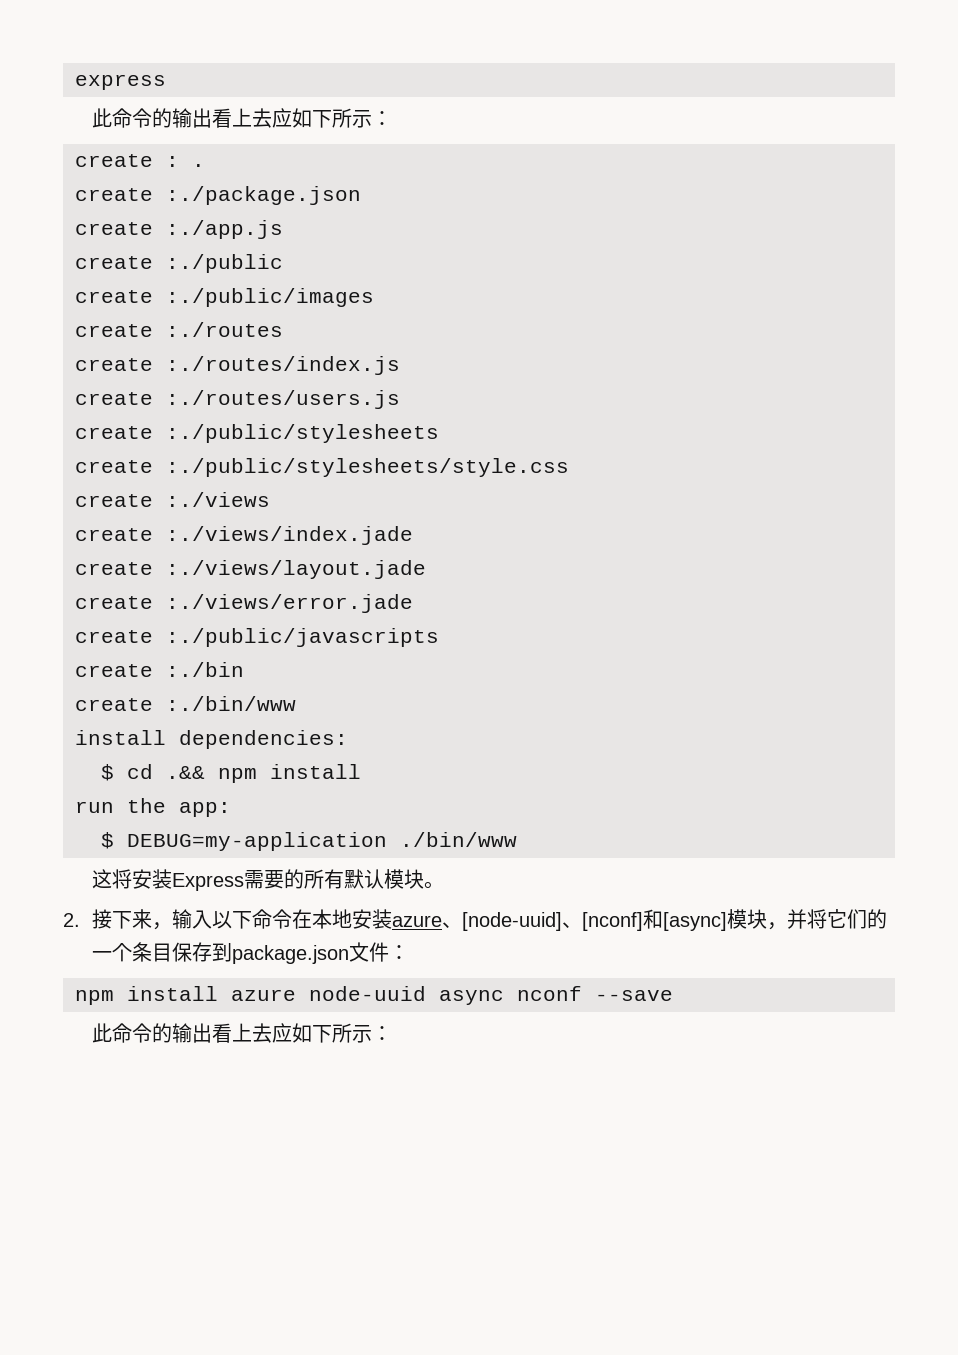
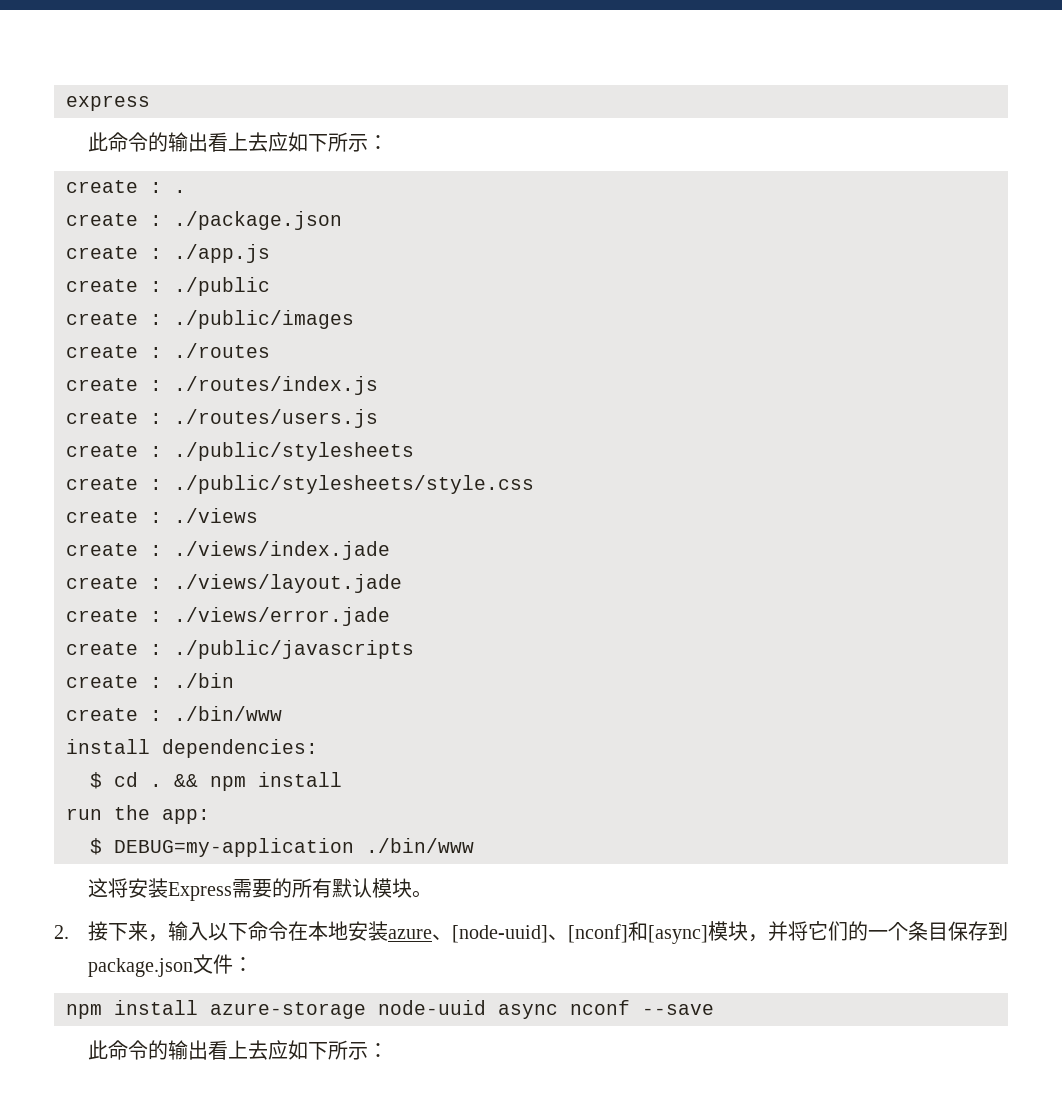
[166,186,361,205] [75,220,283,239] [75,254,283,273] [75,288,374,307] [75,322,283,337] [75,356,400,375] [75,390,400,409] [75,424,439,443] [75,458,569,477] [75,492,270,507] [75,526,413,545] [75,560,426,579] [75,594,413,613] [75,628,439,647] [75,662,244,677] [75,696,296,711] :./package.json // create :./app.js // create :./public // create :./public/images // create :./routes // create :./routes/index.js // create :./routes/users.js // create :./public/stylesheets // create :./public/stylesheets/style.css // create :./views // create :./views/index.jade // create :./views/layout.jade // create :./views/error.jade // create :./public/javascripts // create :./bin // create :./bin/www -> [150,211,342,230] [66,244,270,263] [66,277,270,296] [66,310,354,329] [66,343,270,358] [66,376,378,395] [66,409,378,428] [66,442,414,461] [66,475,534,494] [66,508,258,523] [66,541,390,560] [66,574,402,593] [66,607,390,626] [66,640,414,659] [66,673,234,688] [66,706,282,721] : ./package.json // create : ./app.js // create : ./public // create : ./public/images // create : ./routes // create : ./routes/index.js // create : ./routes/users.js // create : ./public/stylesheets // create : ./public/stylesheets/style.css // create : ./views // create : ./views/index.jade // create : ./views/layout.jade // create : ./views/error.jade // create : ./public/javascripts // create : ./bin // create : ./bin/www
[166,766,205,779] .&& -> [150,774,198,787] . &&
[231,989,296,1001] azure -> [210,1002,366,1019] azure-storage

